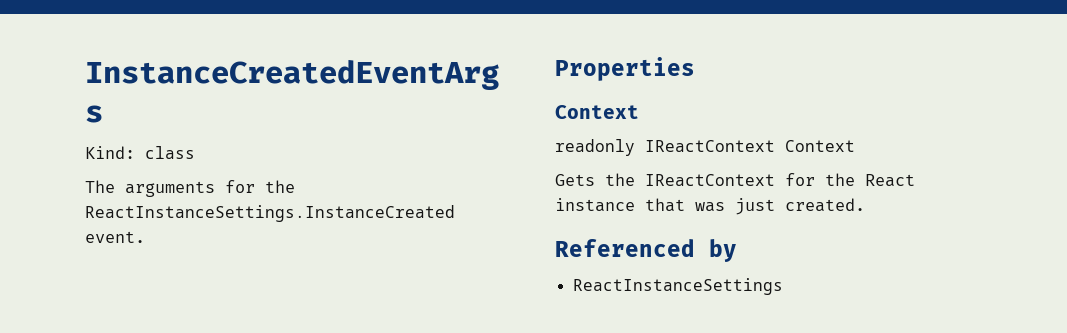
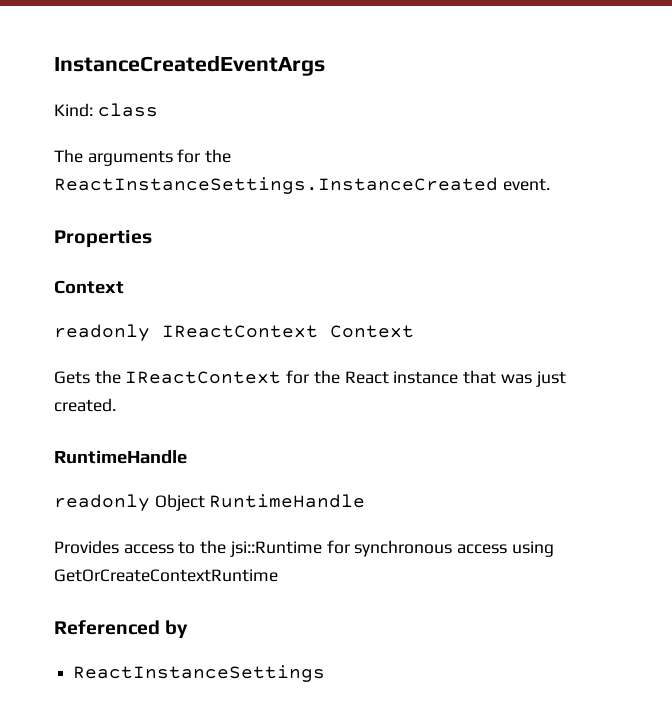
(865, 205) none -> [54,450,187,464] [54,494,366,511] [54,540,554,557] [54,569,278,582] // RuntimeHandle // readonly Object RuntimeHandle // Provides access to the jsi::Runtime for synchronous access using GetOrCreateContextRuntime

